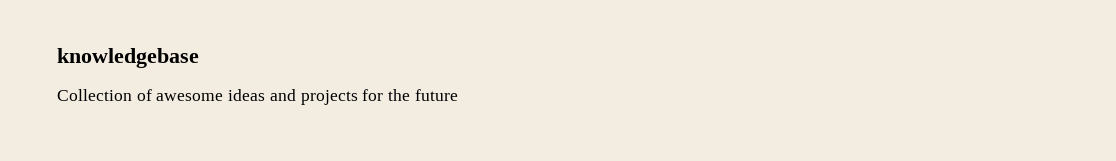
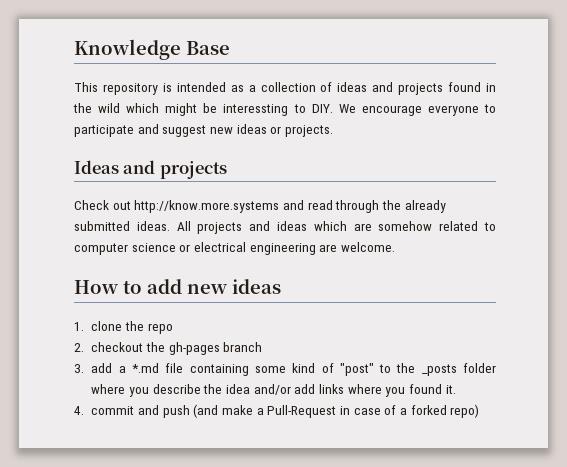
[57,48,199,68] [57,89,458,105] knowledgebase // Collection of awesome ideas and projects for the future -> [74,39,230,60] [74,82,497,95] [73,103,496,116] [74,124,333,137] [74,160,227,179] [74,200,446,213] [74,221,496,234] [74,242,395,255] [74,279,281,294] [74,321,173,334] [74,342,263,355] [74,363,496,376] [91,384,456,397] [74,404,480,418] Knowledge Base // This repository is intended as a collection of ideas and projects found in the wild which might be interessting to DIY. We encourage everyone to participate and suggest new ideas or projects. // Ideas and projects // Check out http://know.more.systems and read through the already submitted ideas. All projects and ideas which are somehow related to computer science or electrical engineering are welcome. // How to add new ideas // 1. clone the repo // 2. checkout the gh-pages branch // 3. add a *.md file containing some kind of "post" to the _posts folder where you describe the idea and/or add links where you found it. // 4. commit and push (and make a Pull-Request in case of a forked repo)

